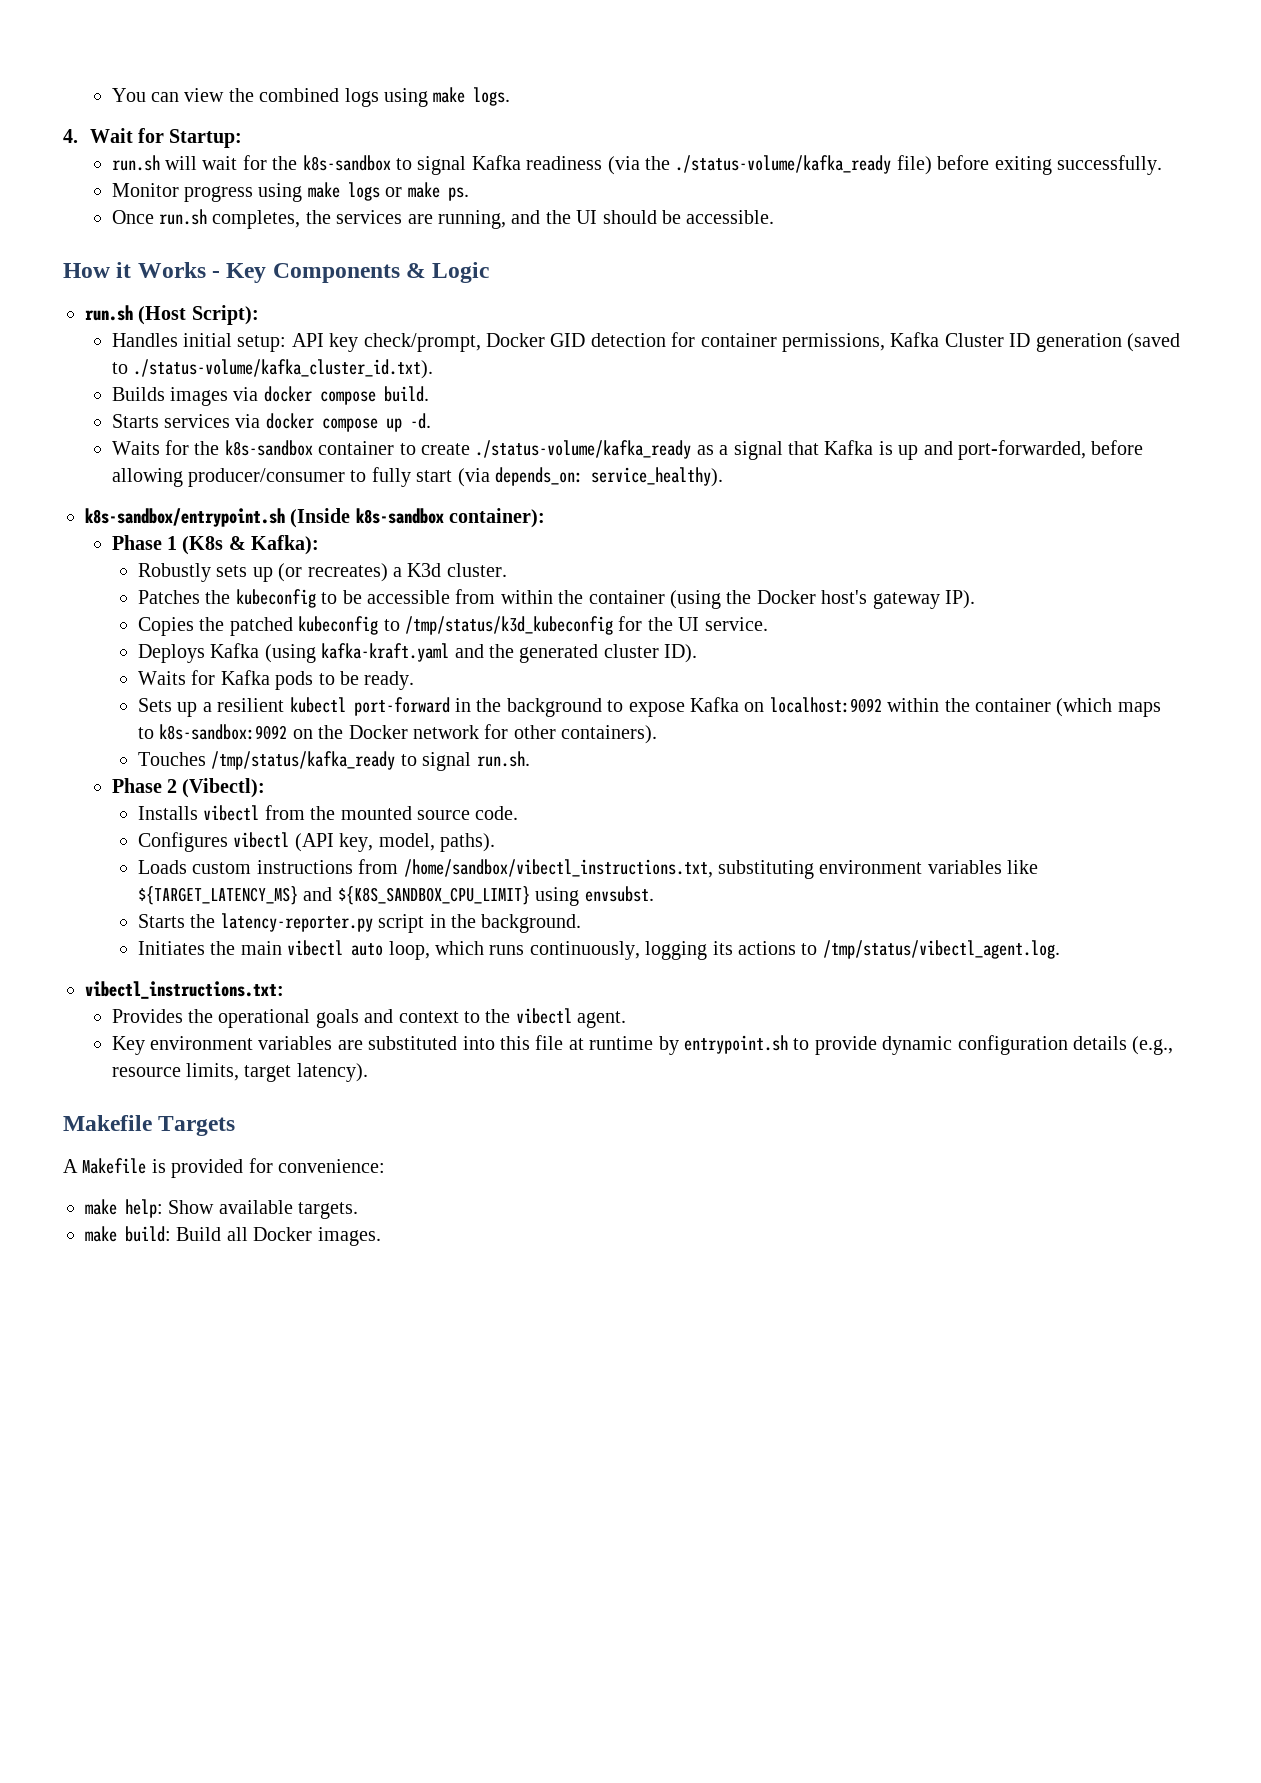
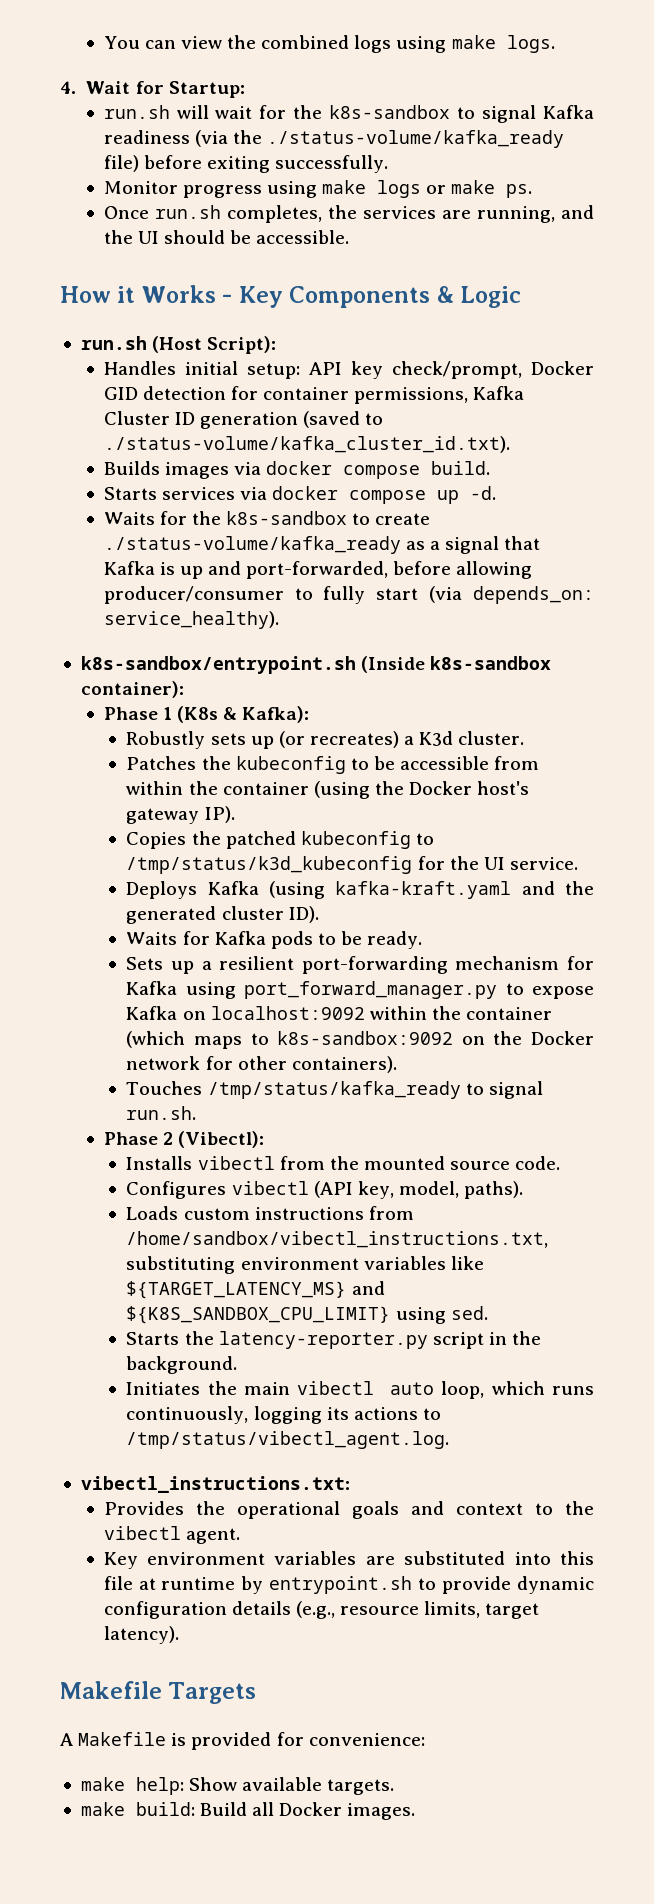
[318,441,395,455] container -> (348, 518) none
[289,697,602,717] kubectl port-forward in the background -> [301,956,594,974] [126,981,498,999] port-forwarding mechanism for Kafka using port_forward_manager.py
[584,886,654,902] envsubst. -> [450,1306,488,1320] sed.

